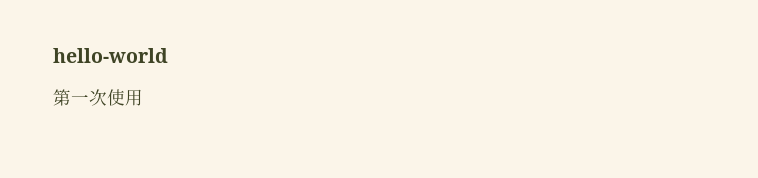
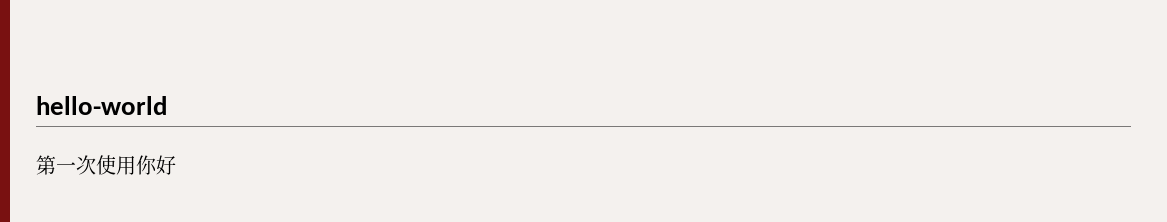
(143, 97) none -> [136,155,176,175] 你好

